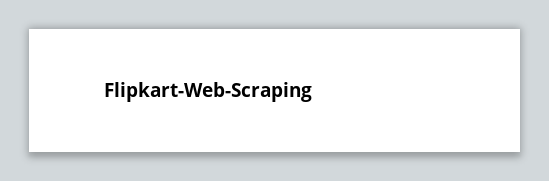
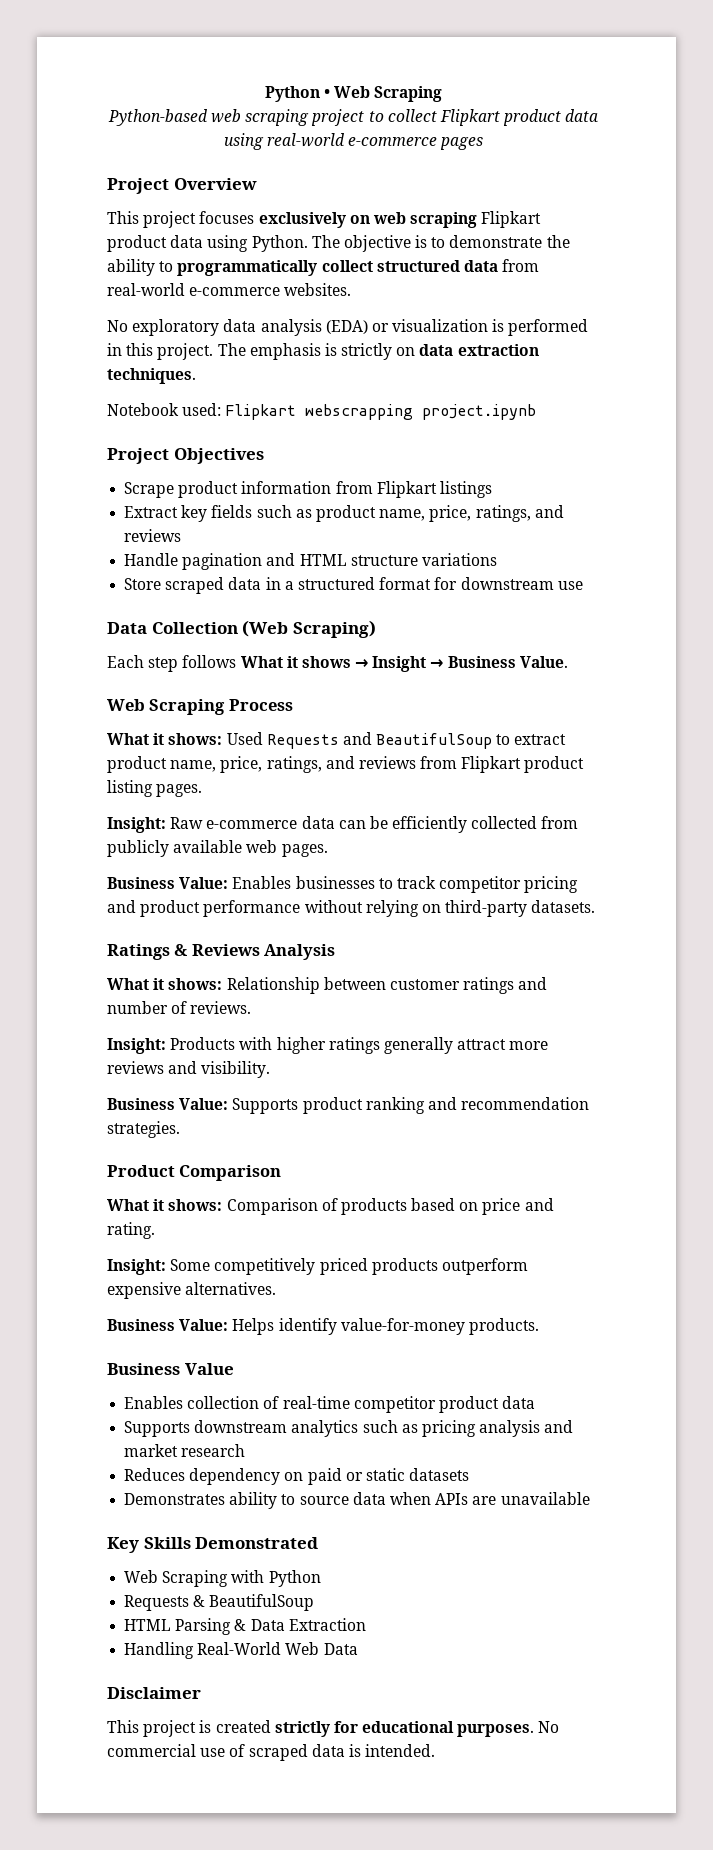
[104,82,312,102] Flipkart-Web-Scraping -> [264,86,443,102] [107,109,599,126] [223,133,484,150] [107,178,257,194] [107,211,542,228] [107,235,570,252] [107,259,540,276] [107,283,352,296] [107,319,589,336] [107,343,539,360] [107,368,196,384] [107,403,537,420] [107,448,264,464] [124,481,492,498] [124,505,564,522] [124,529,182,542] [124,553,497,570] [124,577,583,594] [107,620,376,638] [107,655,568,672] [107,699,293,715] [107,732,567,749] [107,756,585,773] [107,780,203,797] [107,816,579,833] [107,840,328,857] [107,876,579,893] [107,900,596,917] [107,944,336,960] [107,977,548,994] [107,1001,252,1014] [107,1037,549,1054] [107,1061,271,1078] [107,1097,590,1114] [107,1121,180,1138] [107,1165,282,1181] [107,1198,554,1215] [107,1222,155,1239] [107,1258,528,1275] [107,1282,277,1299] [107,1318,539,1335] [107,1363,234,1375] [124,1396,536,1413] [124,1420,574,1437] [124,1444,246,1457] [124,1468,470,1485] [124,1492,590,1509] [107,1537,319,1553] [124,1570,321,1587] [124,1594,315,1611] [124,1618,366,1635] [124,1642,358,1659] [107,1687,201,1699] [107,1720,560,1737] [107,1744,436,1761] Python • Web Scraping // Python-based web scraping project to collect Flipkart product data using real-world e-commerce pages // Project Overview // This project focuses exclusively on web scraping Flipkart product data using Python. The objective is to demonstrate the ability to programmatically collect structured data from real-world e-commerce websites. // No exploratory data analysis (EDA) or visualization is performed in this project. The emphasis is strictly on data extraction techniques. // Notebook used: Flipkart webscrapping project.ipynb // Project Objectives // Scrape product information from Flipkart listings // Extract key fields such as product name, price, ratings, and reviews // Handle pagination and HTML structure variations // Store scraped data in a structured format for downstream use // Data Collection (Web Scraping) // Each step follows What it shows → Insight → Business Value. // Web Scraping Process // What it shows: Used Requests and BeautifulSoup to extract product name, price, ratings, and reviews from Flipkart product listing pages. // Insight: Raw e-commerce data can be efficiently collected from publicly available web pages. // Business Value: Enables businesses to track competitor pricing and product performance without relying on third-party datasets. // Ratings & Reviews Analysis // What it shows: Relationship between customer ratings and number of reviews. // Insight: Products with higher ratings generally attract more reviews and visibility. // Business Value: Supports product ranking and recommendation strategies. // Product Comparison // What it shows: Comparison of products based on price and rating. // Insight: Some competitively priced products outperform expensive alternatives. // Business Value: Helps identify value-for-money products. // Business Value // Enables collection of real-time competitor product data // Supports downstream analytics such as pricing analysis and market research // Reduces dependency on paid or static datasets // Demonstrates ability to source data when APIs are unavailable // Key Skills Demonstrated // Web Scraping with Python // Requests & BeautifulSoup // HTML Parsing & Data Extraction // Handling Real-World Web Data // Disclaimer // This project is created strictly for educational purposes. No commercial use of scraped data is intended.

